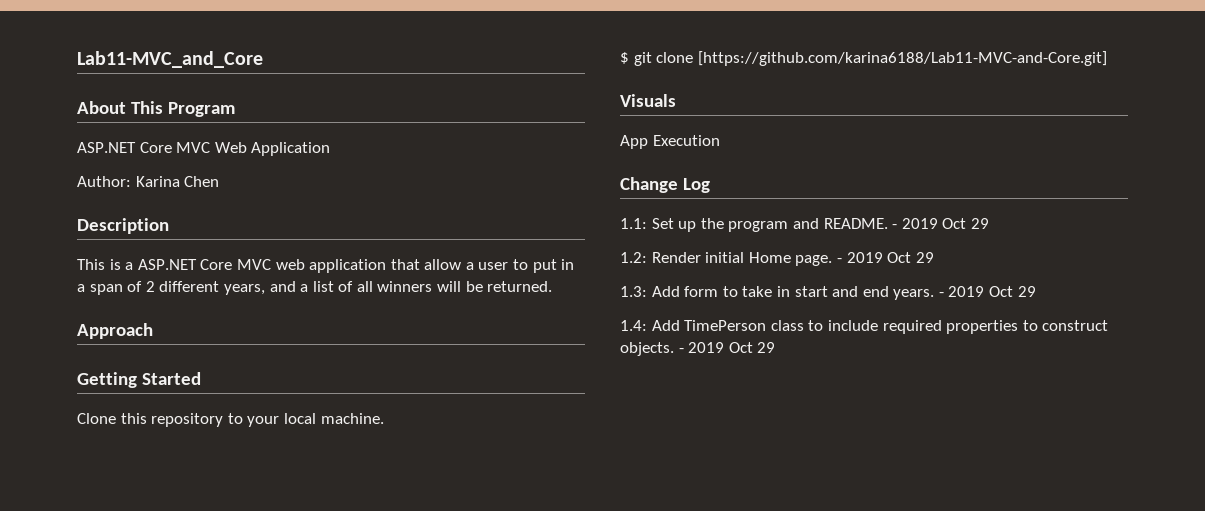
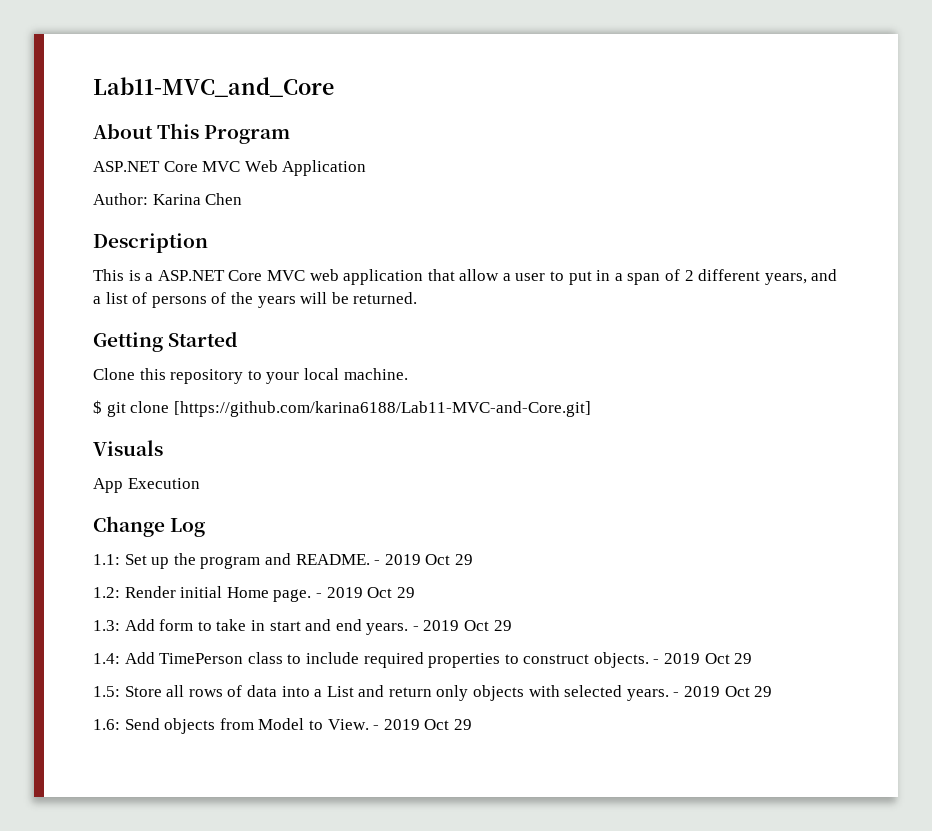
[356,281,433,292] all winners -> [151,292,296,308] persons of the years
[77,323,153,339] // Approach -> (418, 298) none
(776, 347) none -> [93,685,773,701] [93,718,472,734] // 1.5: Store all rows of data into a List and return only objects with selected years. - 2019 Oct 29 // 1.6: Send objects from Model to View. - 2019 Oct 29

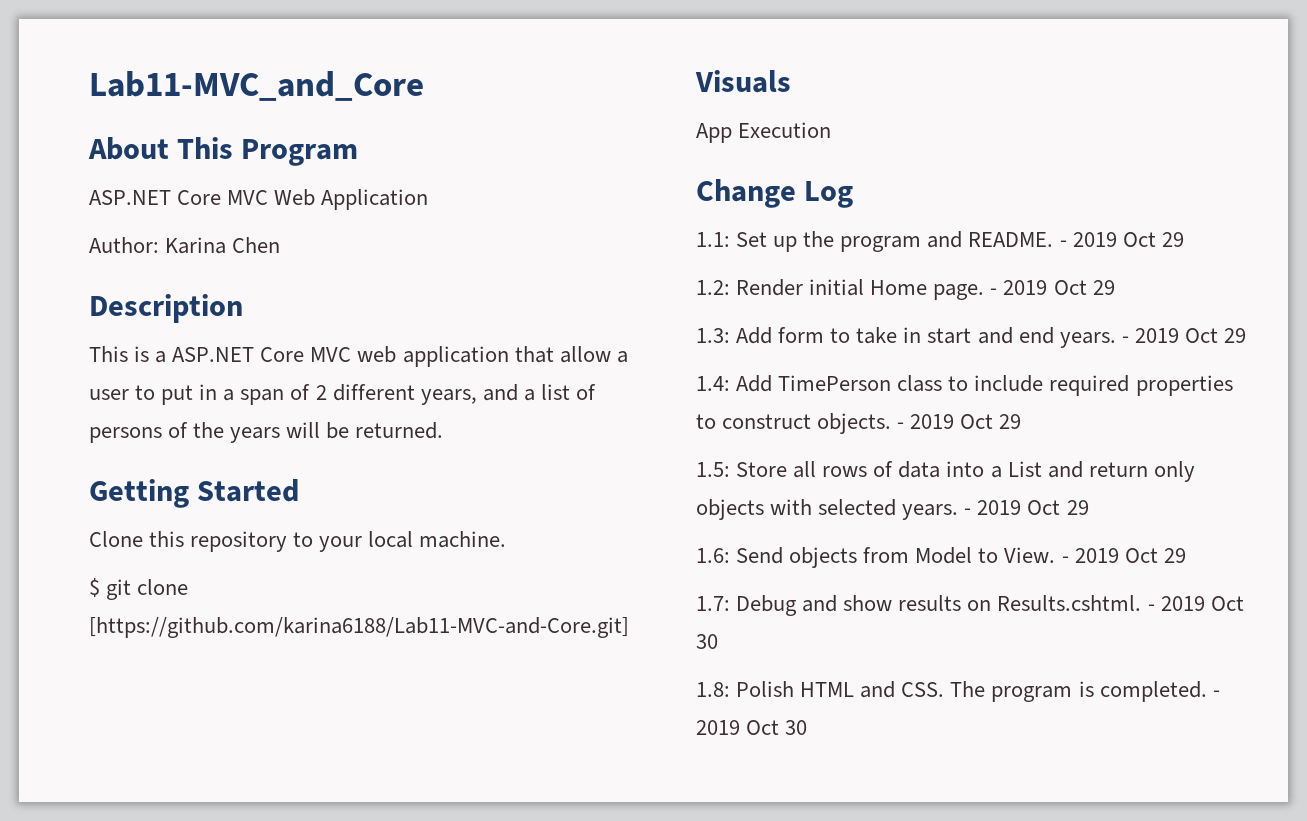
(472, 724) none -> [696,595,1244,616] [696,634,718,649] [696,681,1220,702] [696,720,808,735] // 1.7: Debug and show results on Results.cshtml. - 2019 Oct 30 // 1.8: Polish HTML and CSS. The program is completed. - 2019 Oct 30

